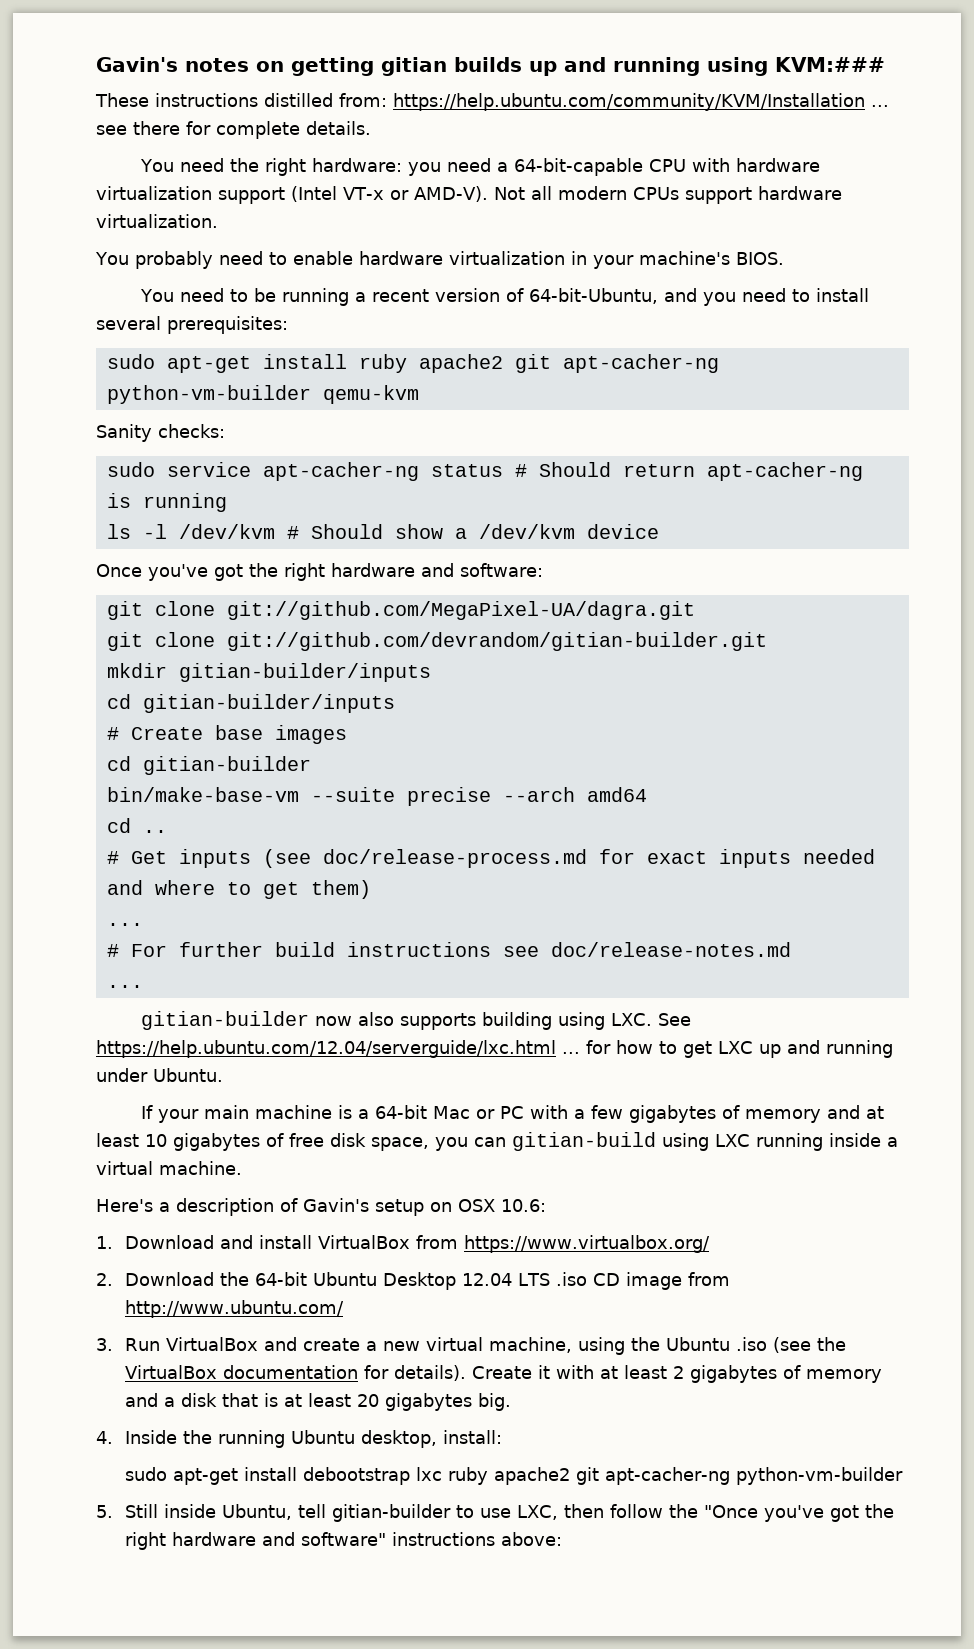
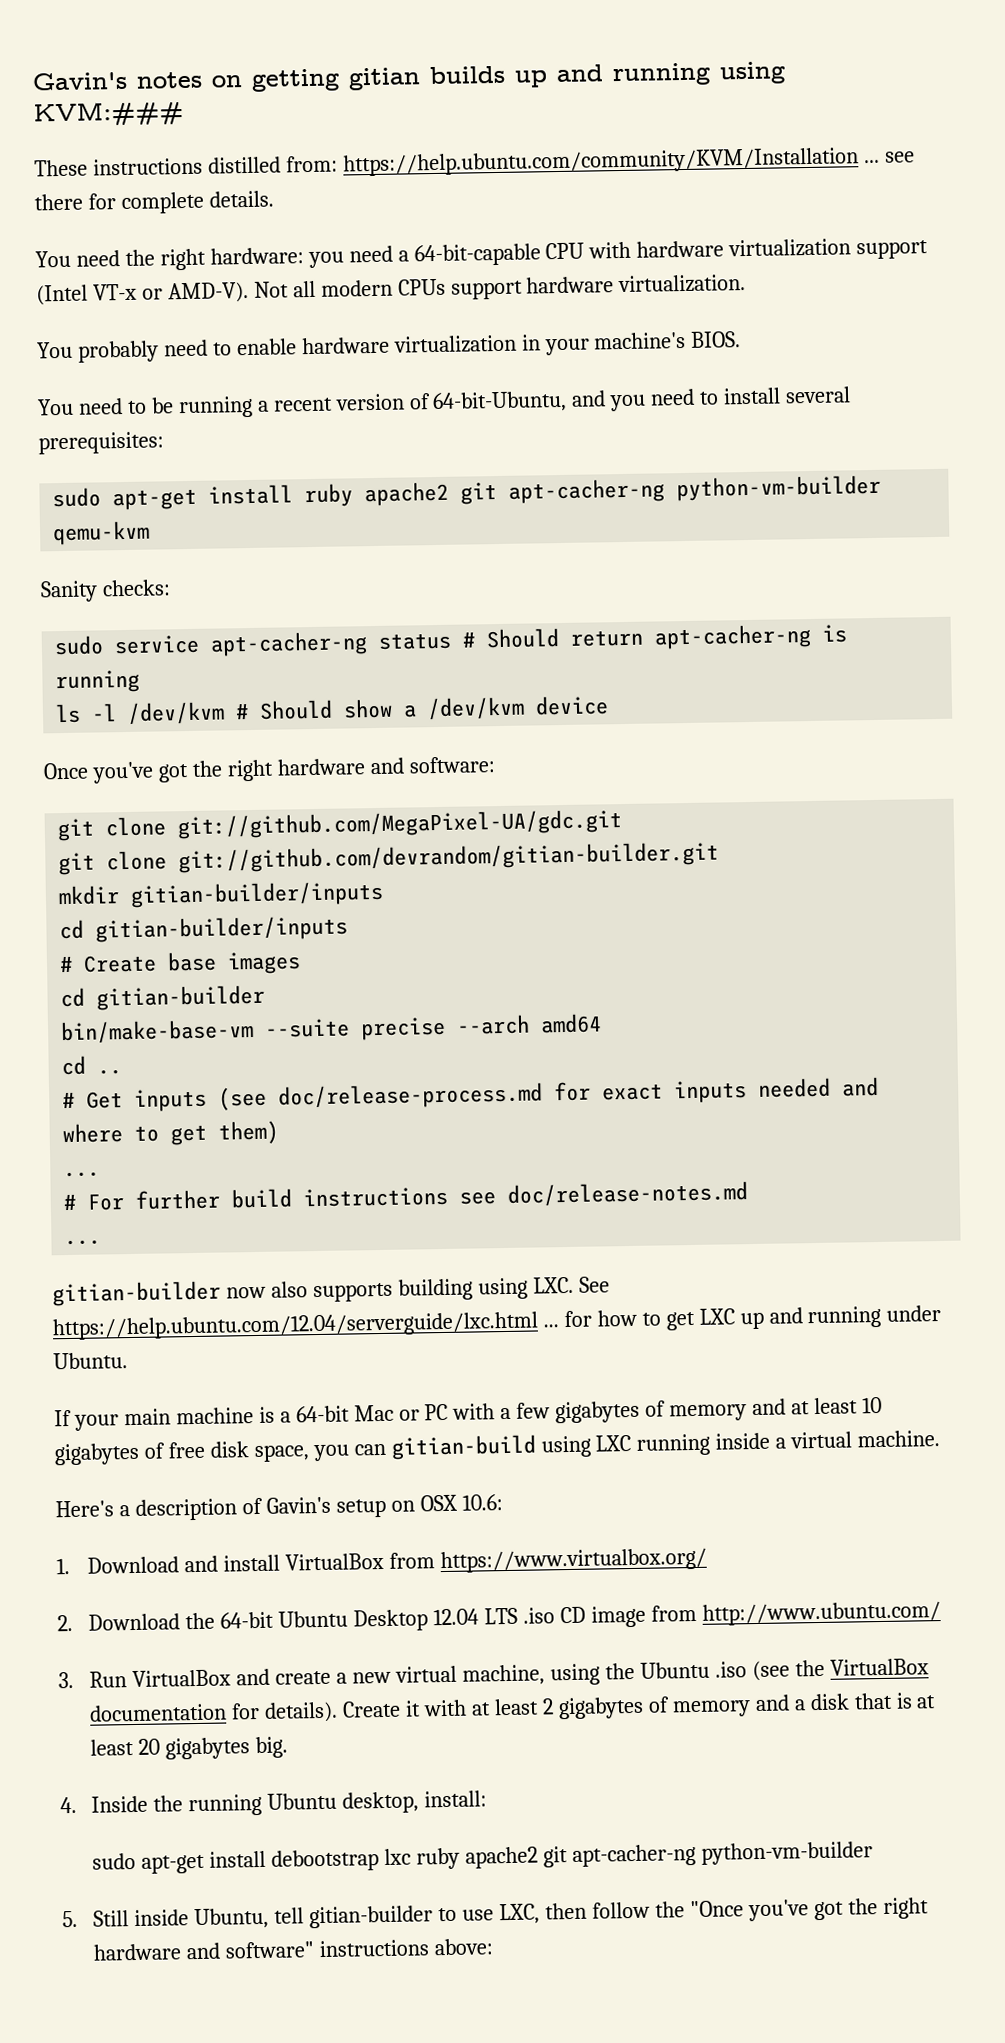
[226,601,695,620] git://github.com/MegaPixel-UA/dagra.git -> [177,809,623,840] git://github.com/MegaPixel-UA/gdc.git

